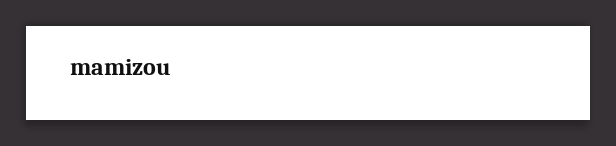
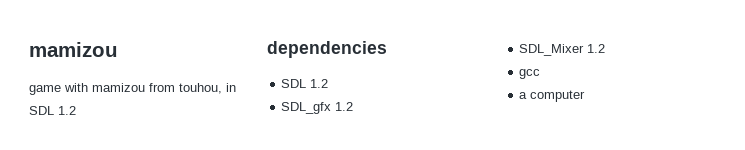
[70,59,171,75] mamizou -> [29,42,118,57] [29,83,236,95] [29,106,76,115] [267,41,387,58] [281,79,329,88] [281,102,354,114] [519,44,606,56] [519,69,541,79] [519,90,586,102] mamizou // game with mamizou from touhou, in SDL 1.2 // dependencies // SDL 1.2 // SDL_gfx 1.2 // SDL_Mixer 1.2 // gcc // a computer

